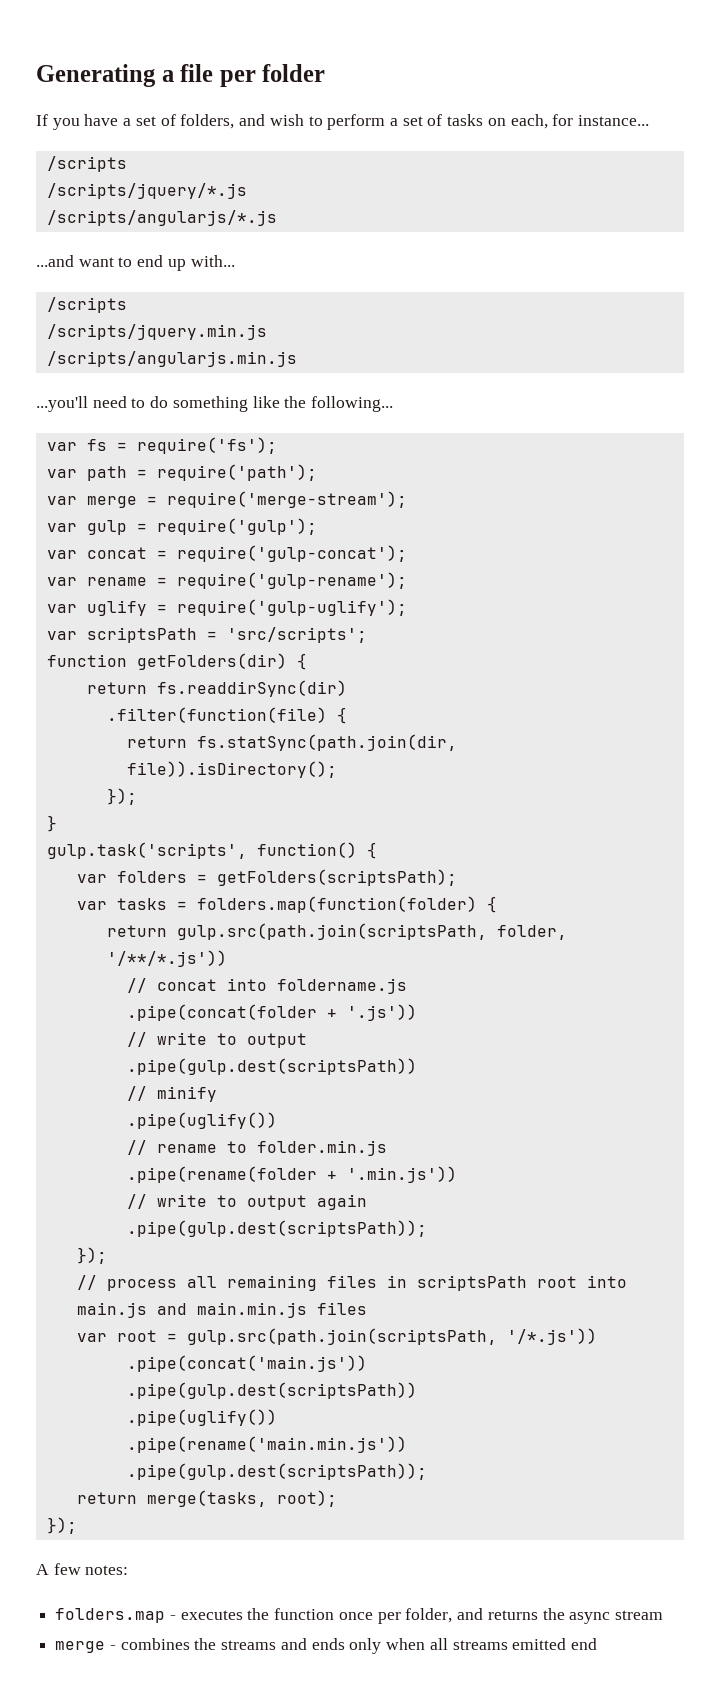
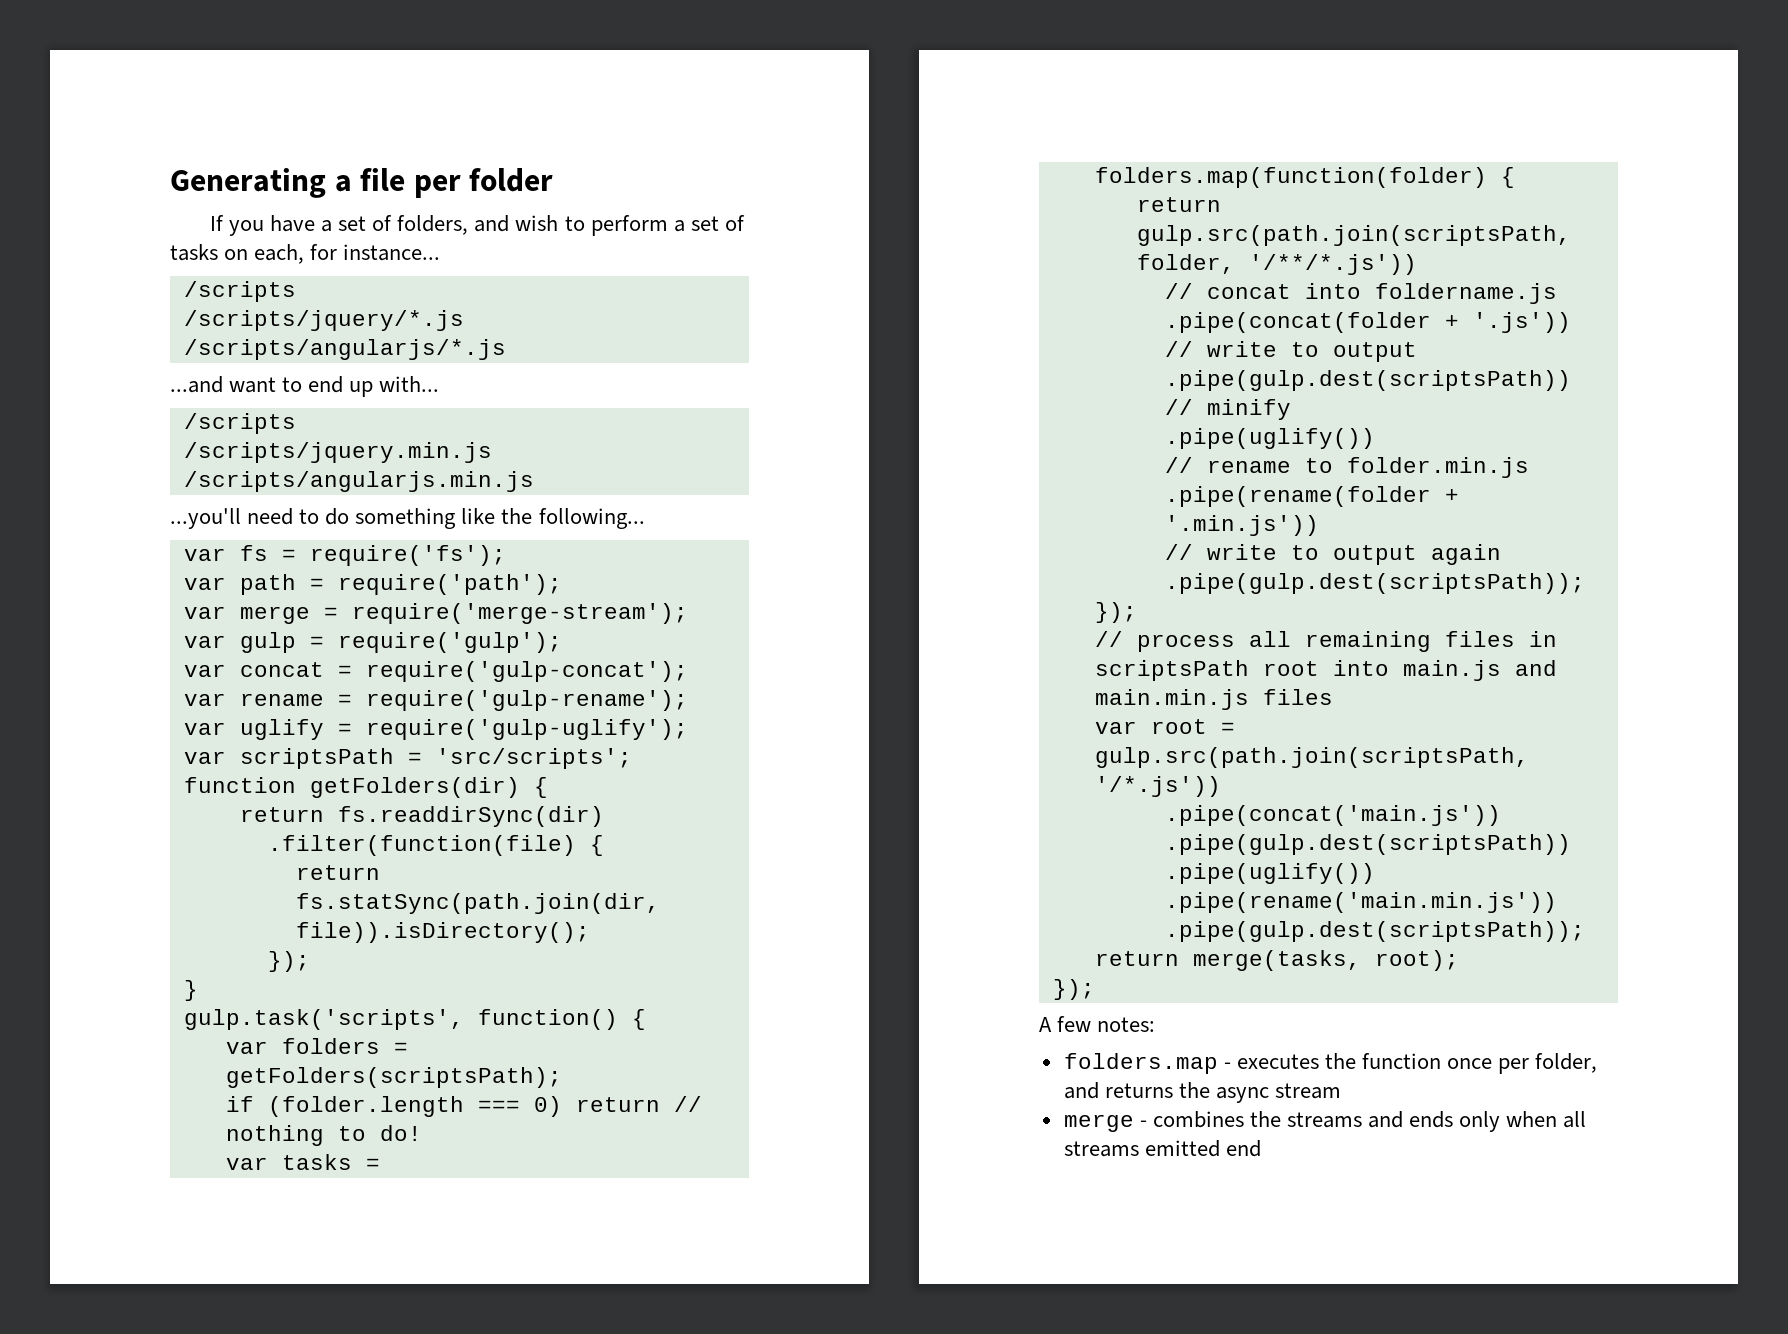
(457, 877) none -> [225,1096,702,1117] [225,1125,422,1146] // if (folder.length === 0) return // nothing to do!

